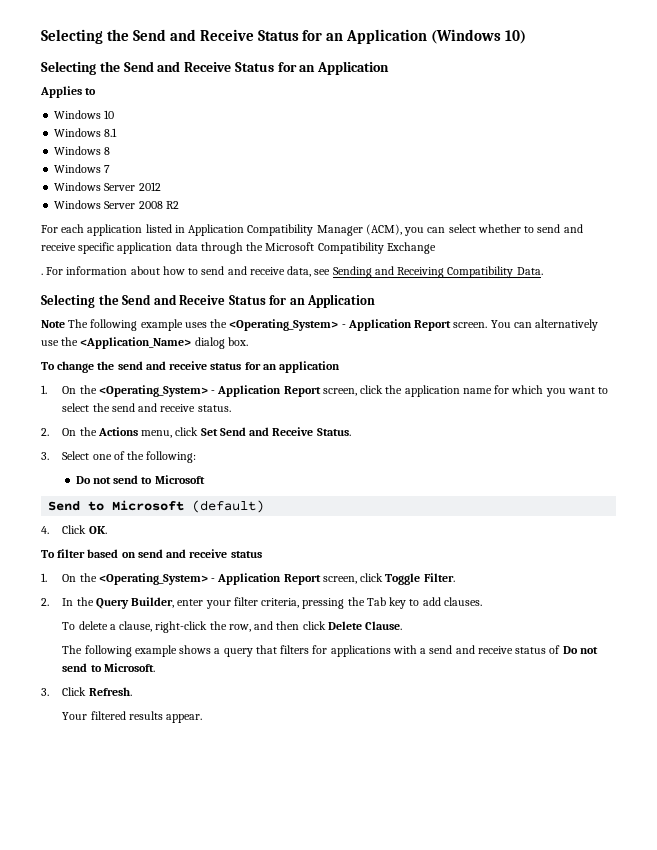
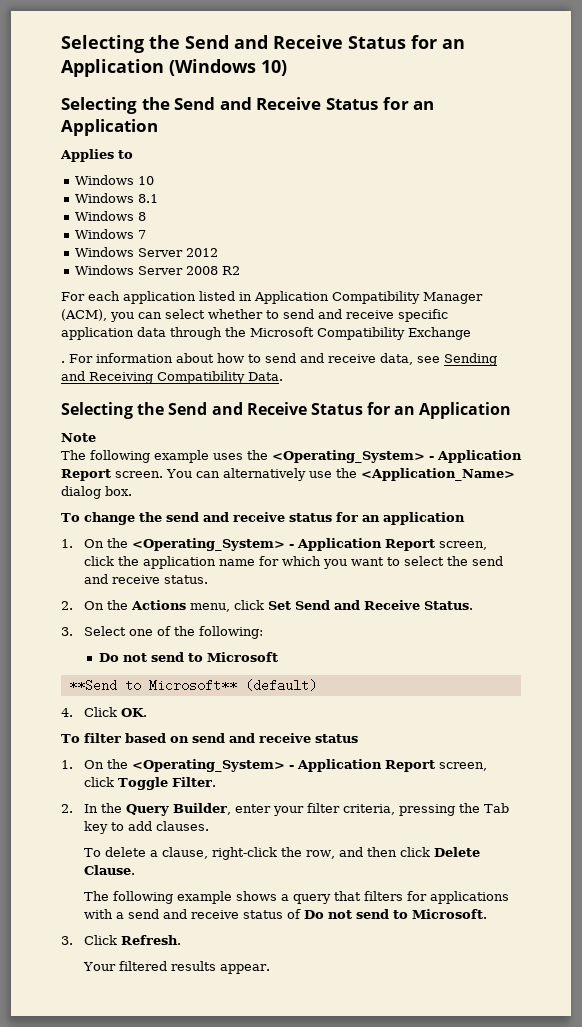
(65, 324) none -> (96, 437) //
[48,500,185,511] Send to Microsoft -> [68,679,237,692] **Send to Microsoft**

